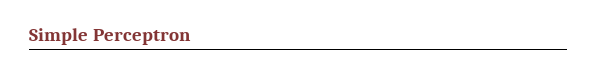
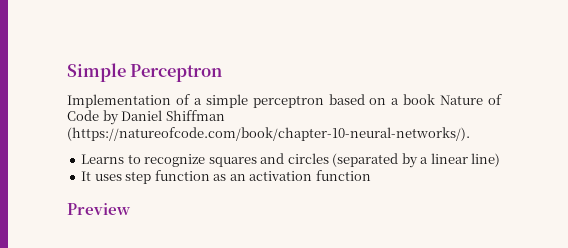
(191, 37) none -> [67,94,502,108] [67,110,225,125] [67,127,470,141] [81,153,501,168] [81,170,371,184] [67,203,131,215] // Implementation of a simple perceptron based on a book Nature of Code by Daniel Shiffman (https://natureofcode.com/book/chapter-10-neural-networks/). // Learns to recognize squares and circles (separated by a linear line) // It uses step function as an activation function // Preview

